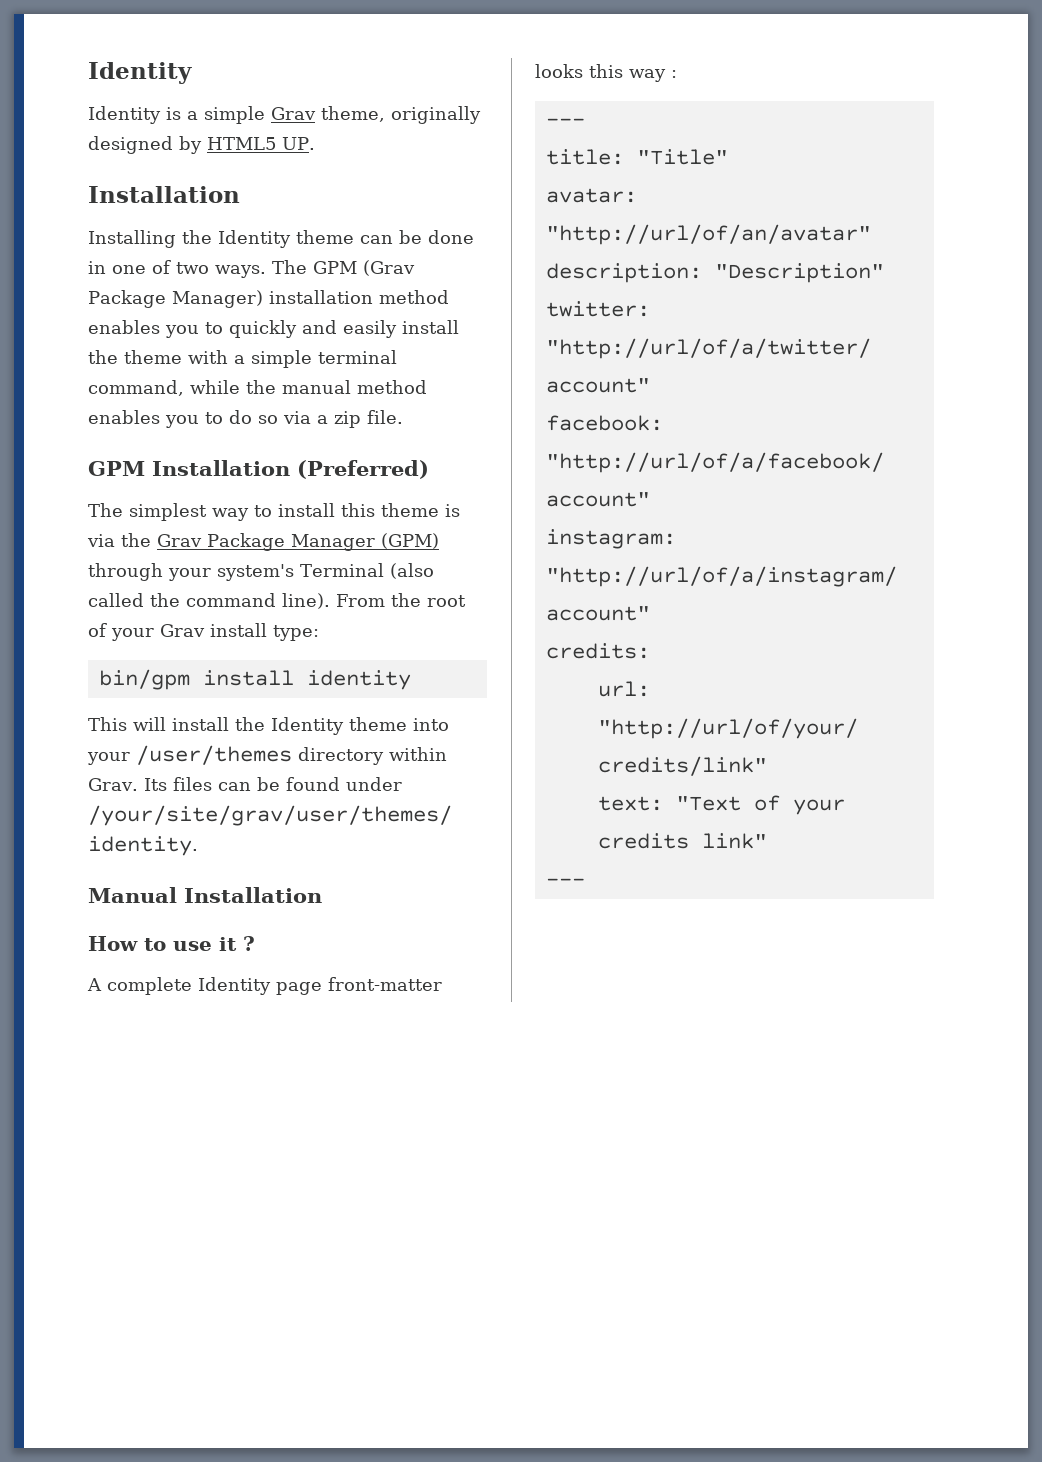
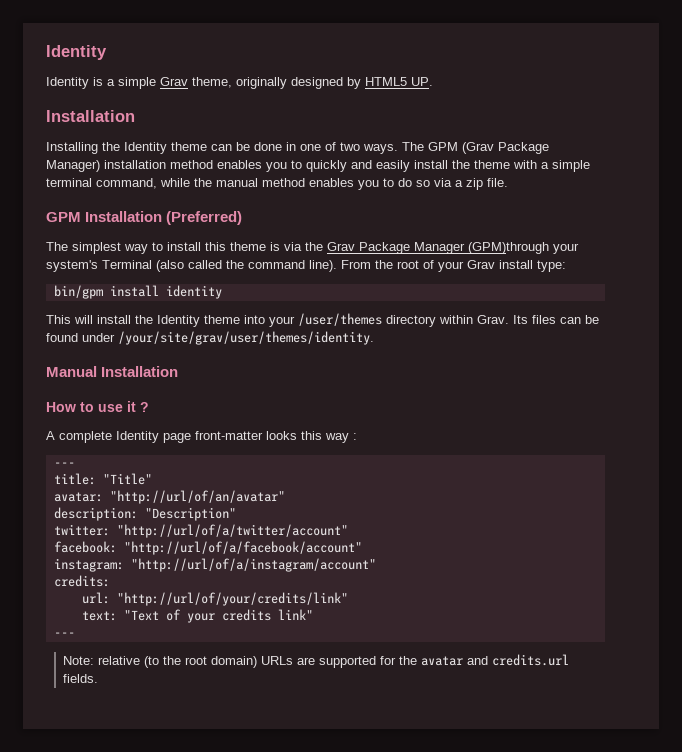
[380,533,439,549] [88,563,163,581] (GPM) through -> [468,242,549,254] (GPM)through
(585, 882) none -> [63,654,570,668] [63,674,99,683] // Note: relative (to the root domain) URLs are supported for the avatar and credits.url fields.

